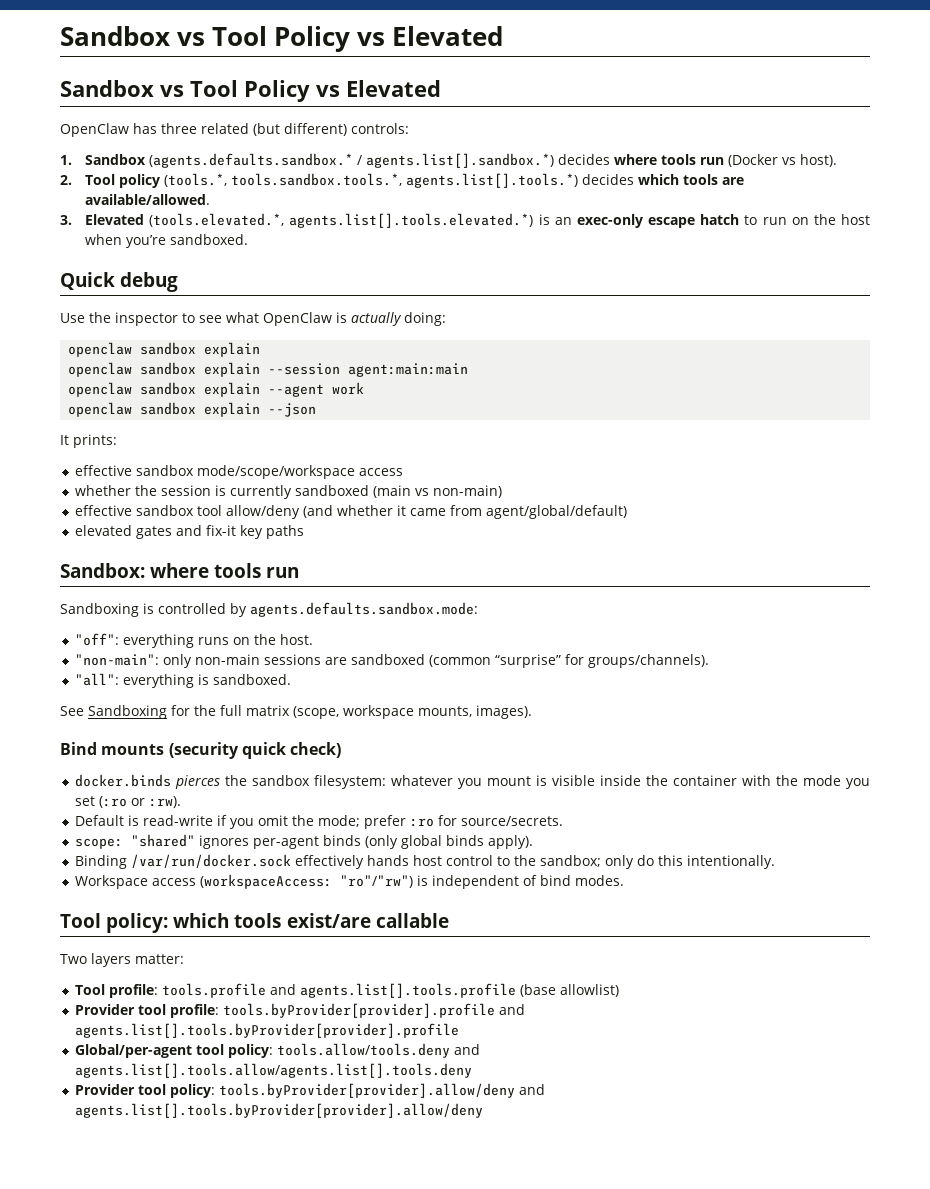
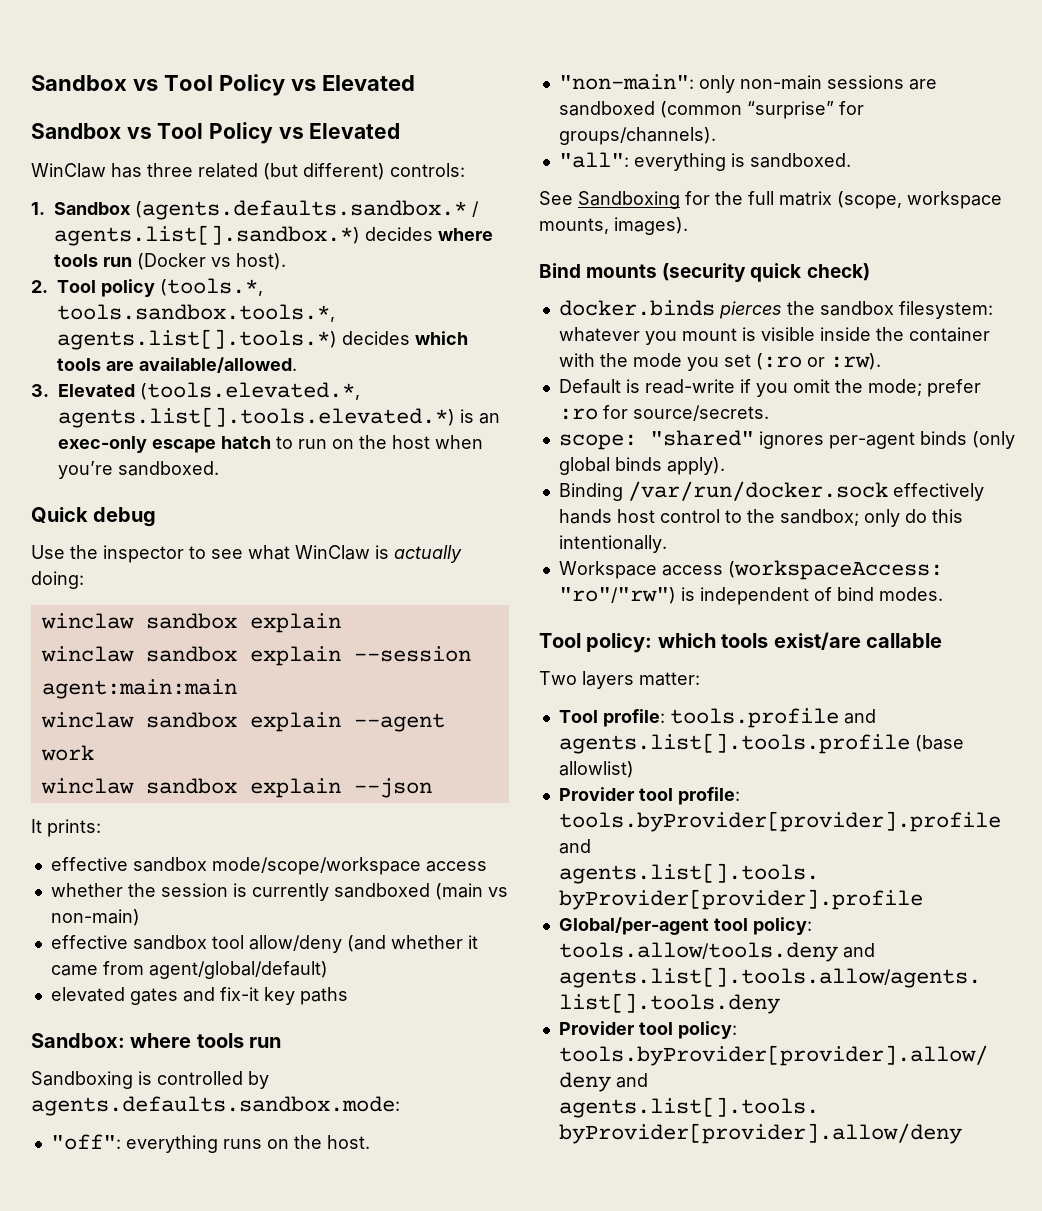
[60,123,129,137] OpenClaw -> [31,163,106,178] WinClaw
[263,312,332,326] OpenClaw -> [295,545,370,560] WinClaw
[68,342,133,357] openclaw -> [40,613,134,629] winclaw
[68,362,133,377] openclaw -> [40,646,134,662] winclaw
[68,382,133,397] openclaw -> [40,712,134,728] winclaw
[68,402,133,417] openclaw -> [40,778,134,794] winclaw

